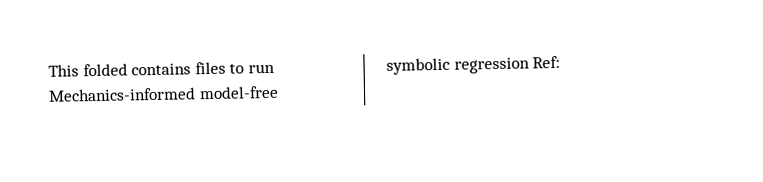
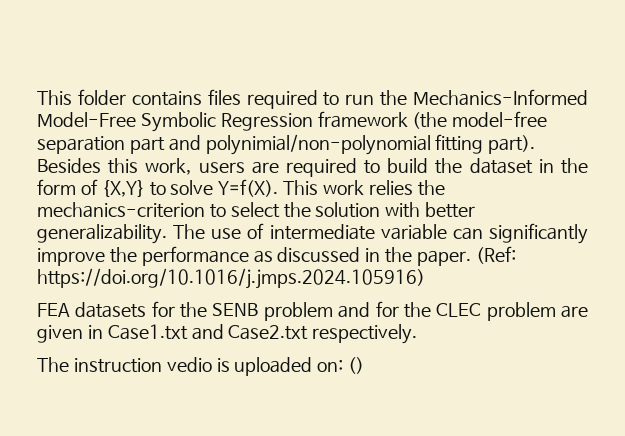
[48,63,128,77] This folded -> [37,89,126,105] This folder
(226, 68) none -> [246,90,318,109] required
[48,85,279,102] [386,55,561,75] Mechanics-informed model-free symbolic regression Ref: -> [380,89,589,106] [37,111,548,132] [37,134,536,155] [37,158,588,177] [37,179,445,197] [37,202,476,218] [37,223,589,244] [37,246,516,266] [37,268,425,289] [37,301,588,321] [37,324,418,344] [37,357,365,376] the Mechanics-Informed Model-Free Symbolic Regression framework (the model-free separation part and polynimial/non-polynomial fitting part). Besides this work, users are required to build the dataset in the form of {X,Y} to solve Y=f(X). This work relies the mechanics-criterion to select the solution with better generalizability. The use of intermediate variable can significantly improve the performance as discussed in the paper. (Ref: https://doi.org/10.1016/j.jmps.2024.105916) // FEA datasets for the SENB problem and for the CLEC problem are given in Case1.txt and Case2.txt respectively. // The instruction vedio is uploaded on: ()

